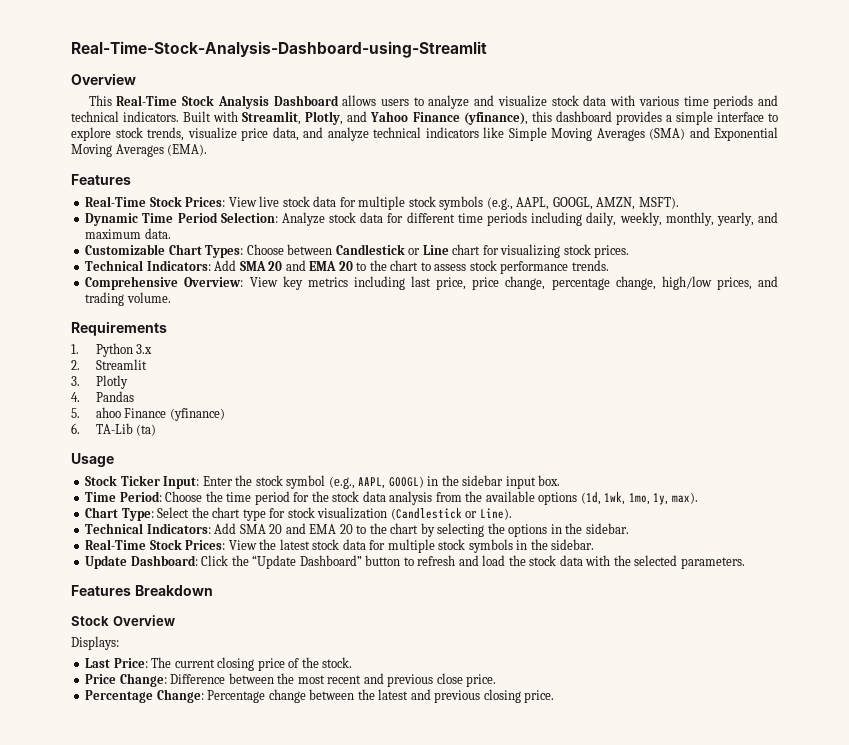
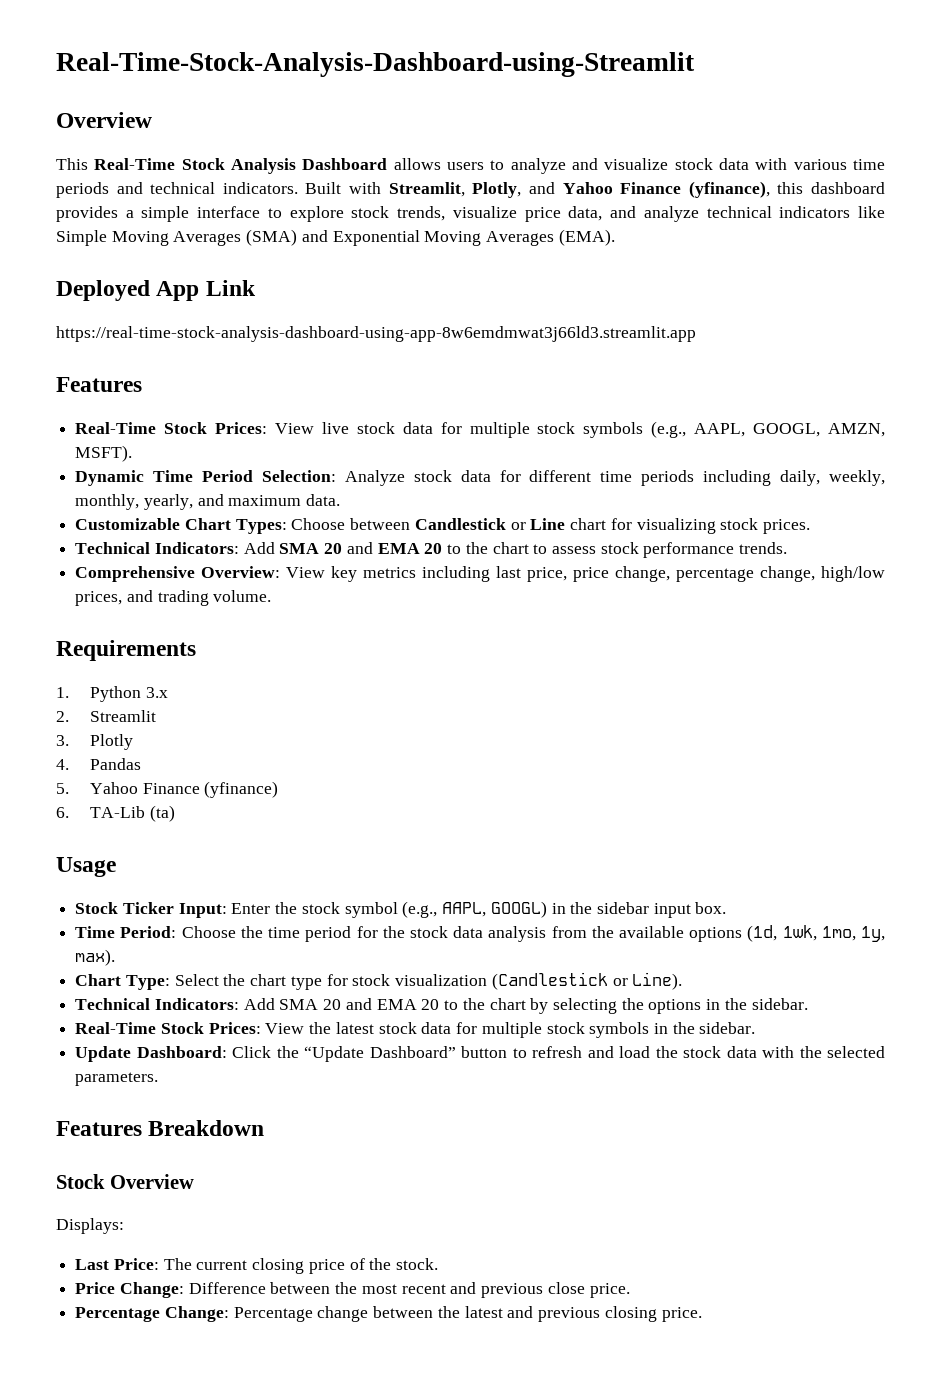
(208, 150) none -> [56,280,256,301] [56,326,696,342] // Deployed App Link // https://real-time-stock-analysis-dashboard-using-app-8w6emdmwat3j66ld3.streamlit.app
[95,407,121,418] ahoo -> [89,782,138,794] Yahoo

